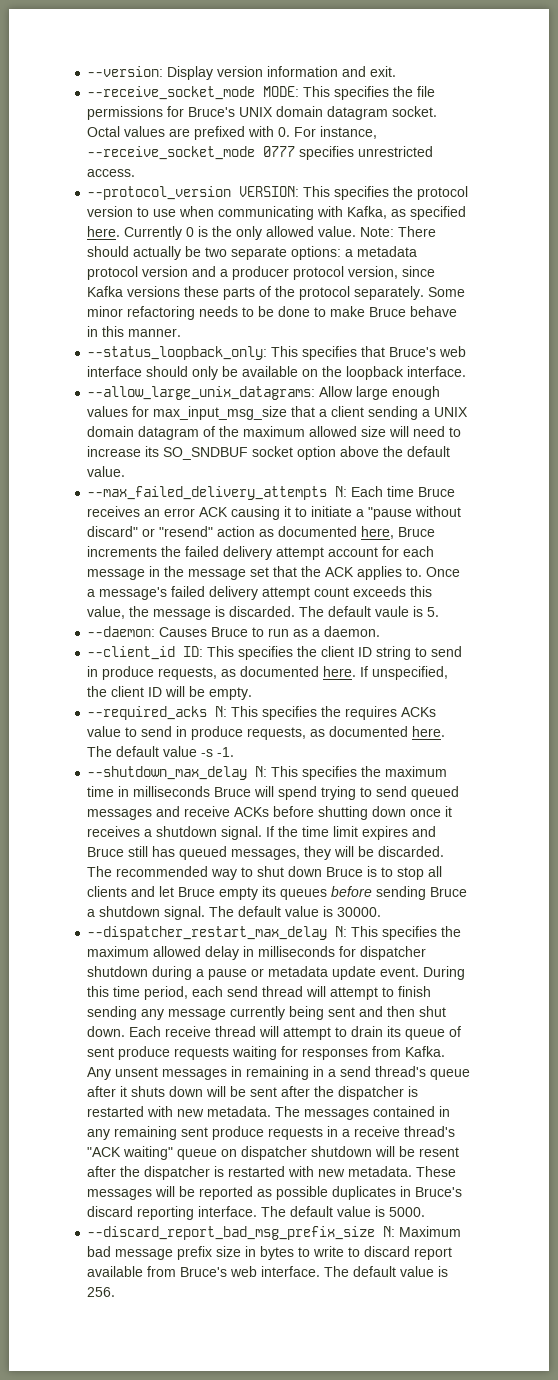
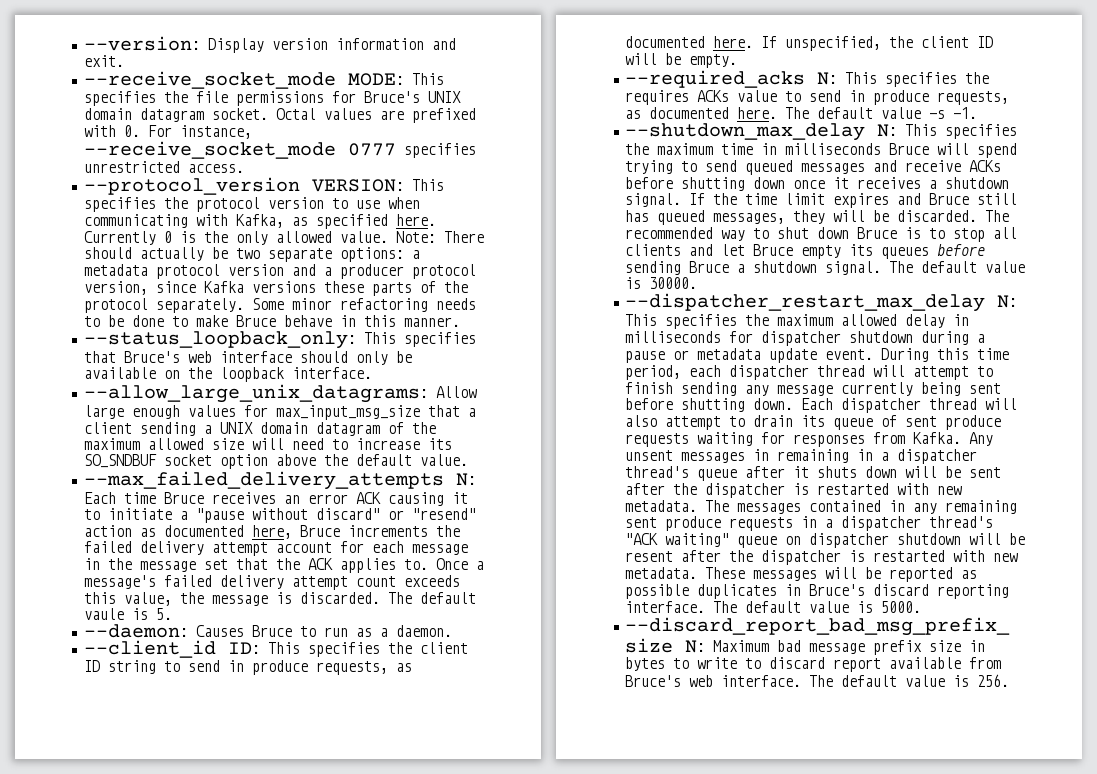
[227,986,259,997] send -> [728,365,809,380] dispatcher
[359,1006,447,1017] and then shut -> [624,398,745,412] before shutting
[165,1026,280,1037] receive thread will -> [840,398,1017,413] [624,415,657,427] dispatcher thread will also
[340,1066,372,1077] send -> [896,449,977,464] dispatcher
[354,1126,401,1137] receive -> [840,516,921,531] dispatcher

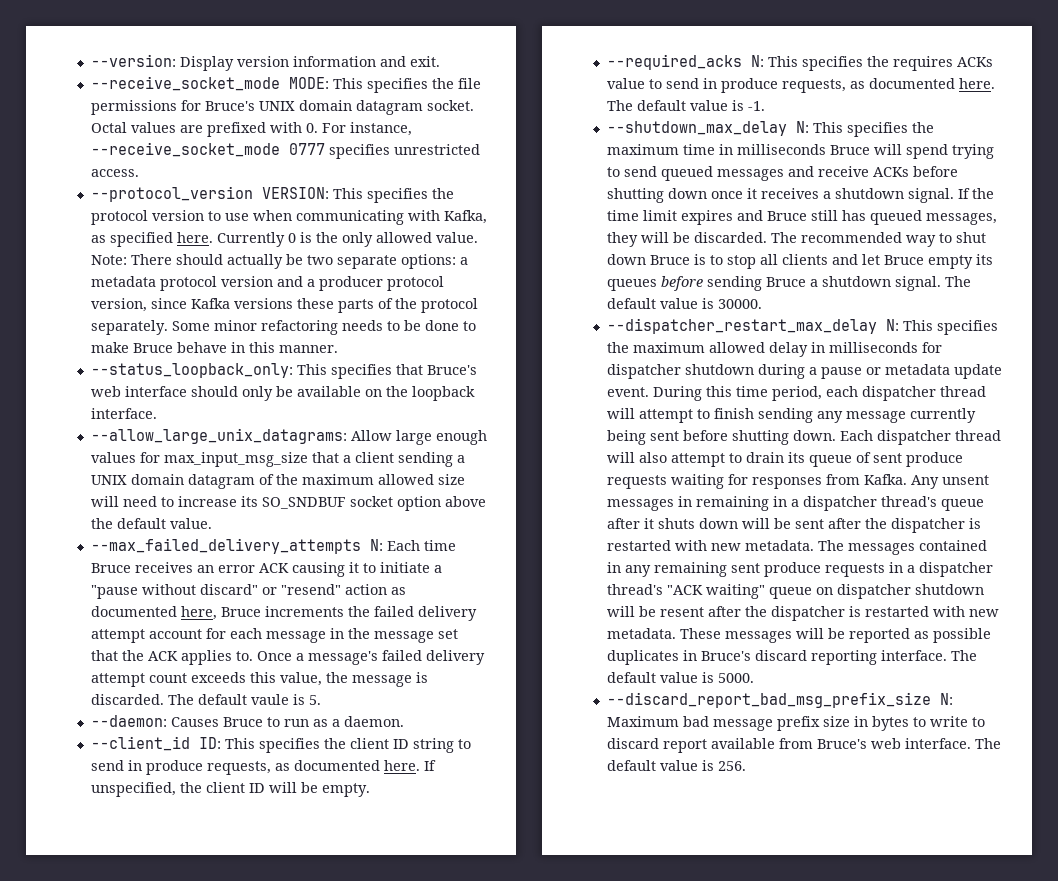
[928,110,945,119] -s -> [731,100,744,111] is

